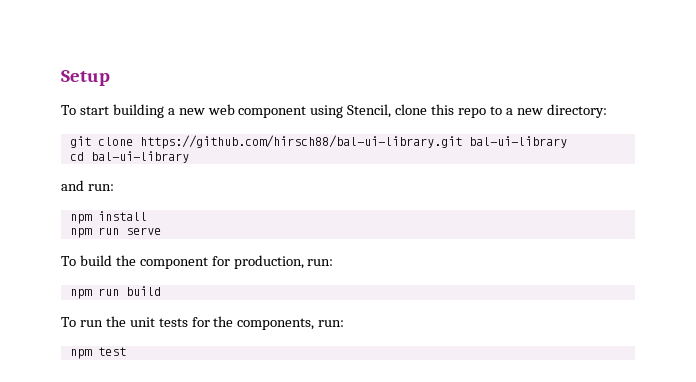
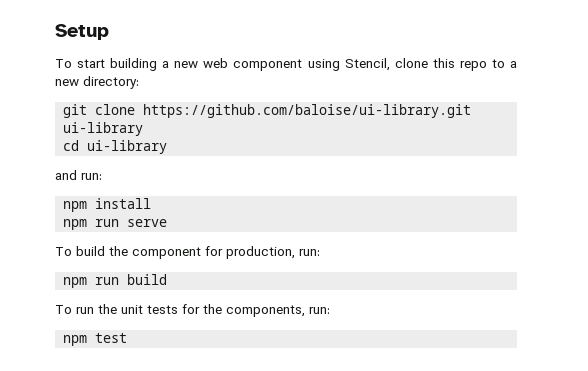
[139,135,567,149] https://github.com/hirsch88/bal-ui-library.git bal-ui-library -> [143,104,472,118] [63,122,144,136] https://github.com/baloise/ui-library.git ui-library
[90,151,189,163] bal-ui-library -> [87,140,168,154] ui-library

